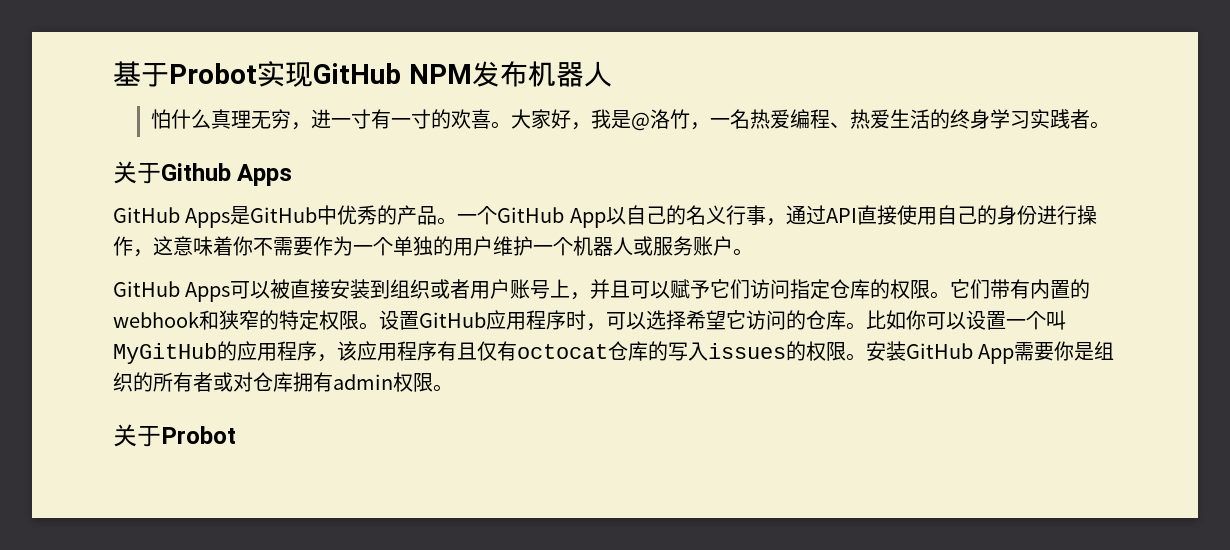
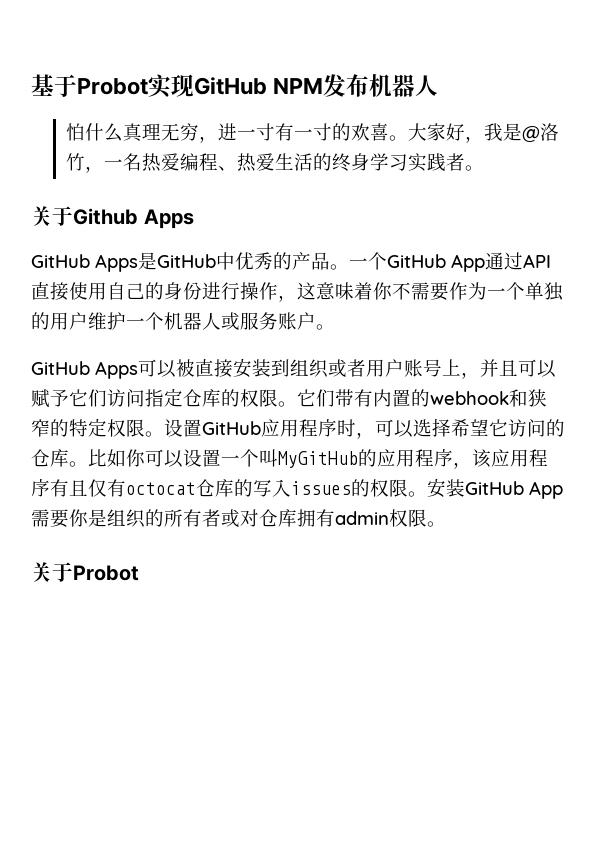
[605,205,786,226] 以自己的名义行事， -> (485, 263) none

